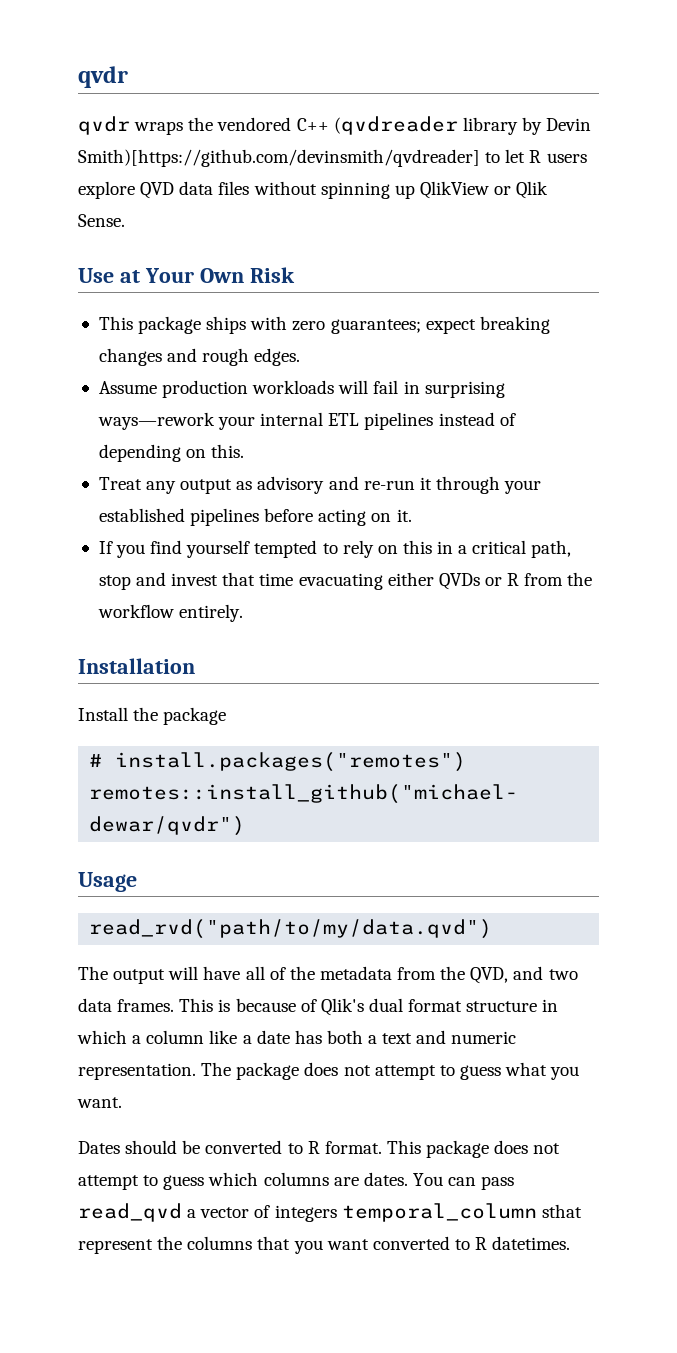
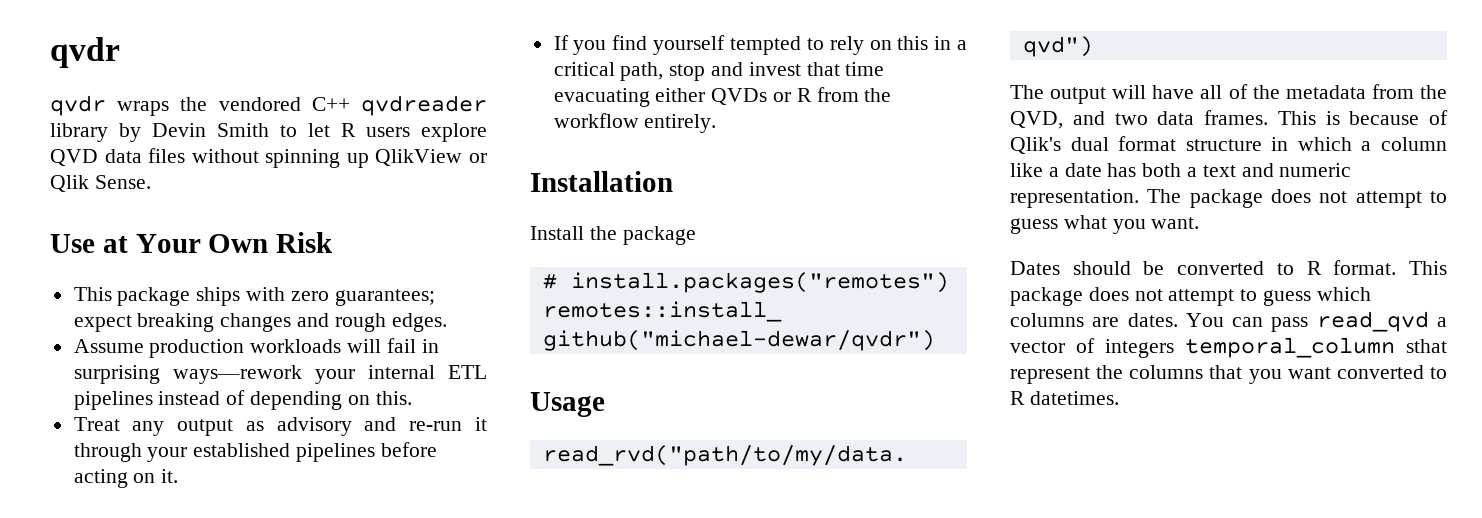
[333,116,458,135] (qvdreader -> [360,95,487,116] qvdreader
[78,149,480,167] Smith)[https://github.com/devinsmith/qvdreader] -> [217,123,269,137] Smith

